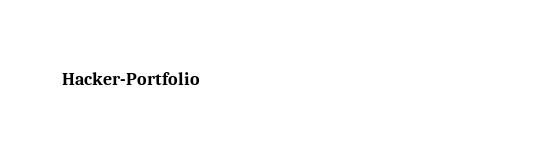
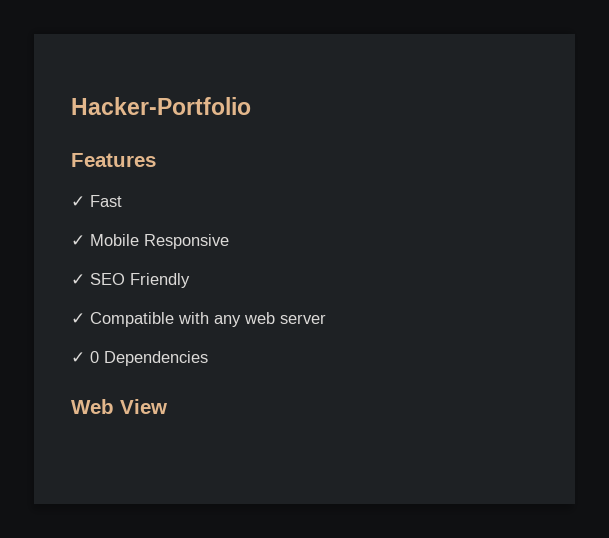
(200, 78) none -> [71,153,156,167] [71,195,122,207] [71,234,229,249] [71,273,190,288] [71,312,326,327] [71,351,208,366] [71,399,167,414] // Features // ✓ Fast // ✓ Mobile Responsive // ✓ SEO Friendly // ✓ Compatible with any web server // ✓ 0 Dependencies // Web View

